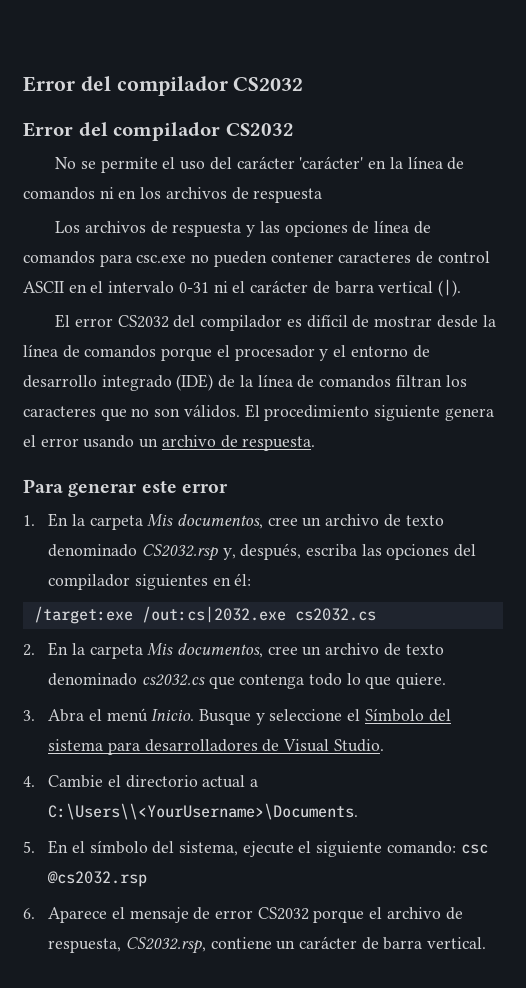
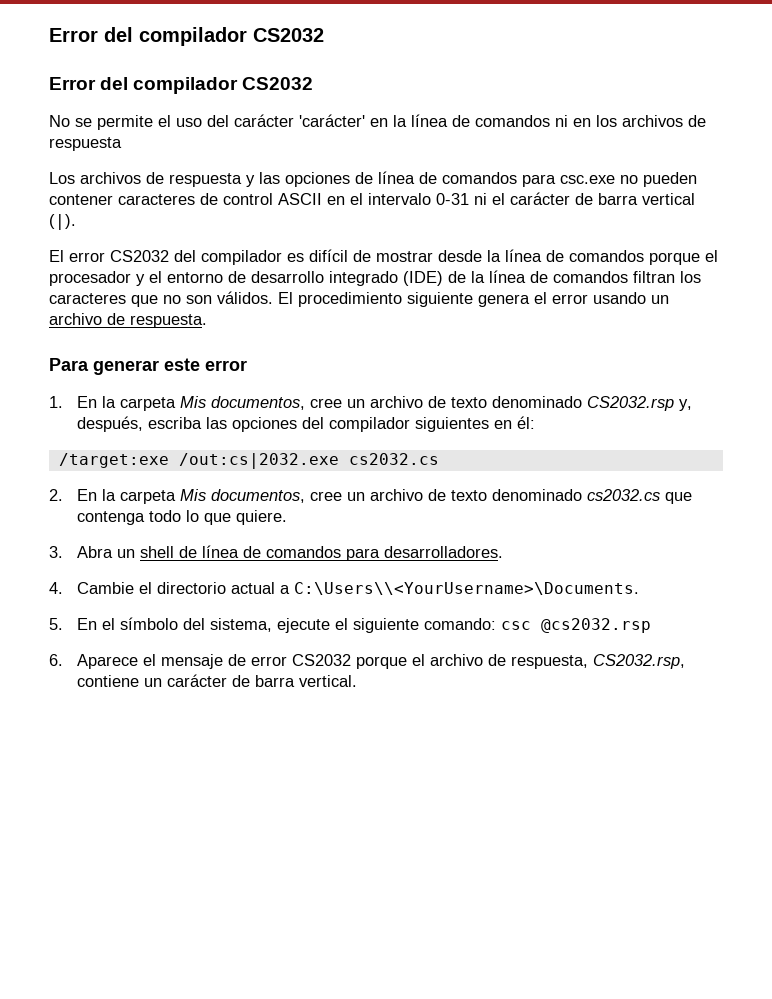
[88,708,451,725] [48,739,384,755] el menú Inicio. Busque y seleccione el Símbolo del sistema para desarrolladores de Visual Studio. -> [117,545,504,561] un shell de línea de comandos para desarrolladores.

